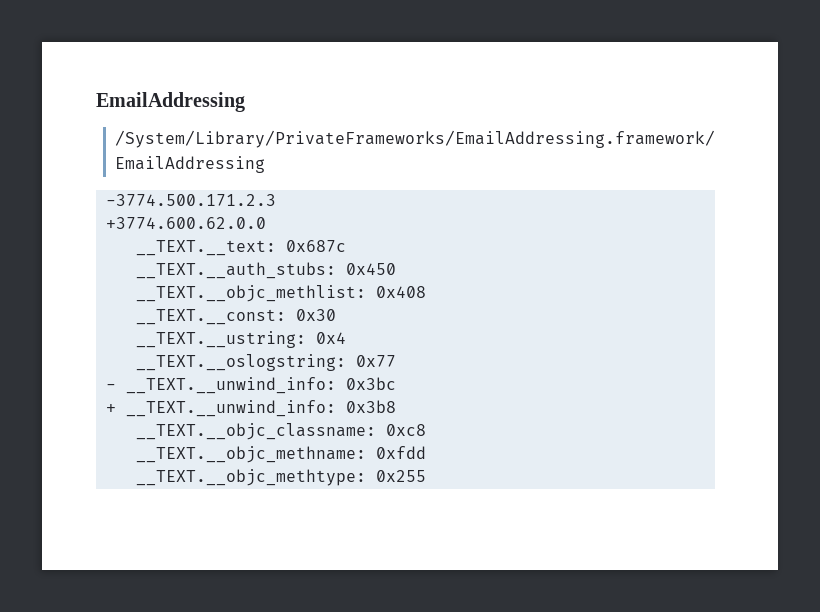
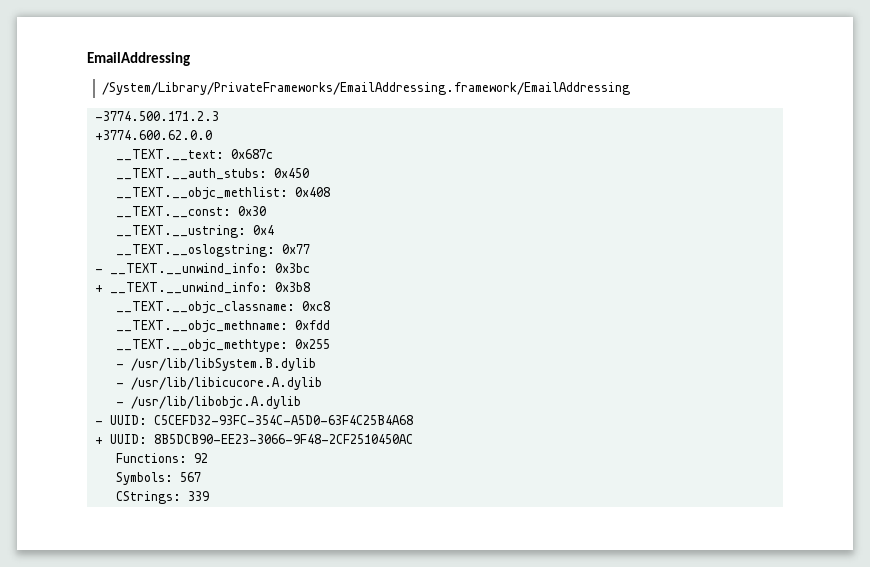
(427, 476) none -> [115,358,316,371] [115,377,322,390] [115,396,301,409] [94,415,413,425] [94,434,413,444] [115,453,208,463] [115,472,201,485] [115,491,209,504] // - /usr/lib/libSystem.B.dylib // - /usr/lib/libicucore.A.dylib // - /usr/lib/libobjc.A.dylib // - UUID: C5CEFD32-93FC-354C-A5D0-63F4C25B4A68 // + UUID: 8B5DCB90-EE23-3066-9F48-2CF2510450AC // Functions: 92 // Symbols: 567 // CStrings: 339

